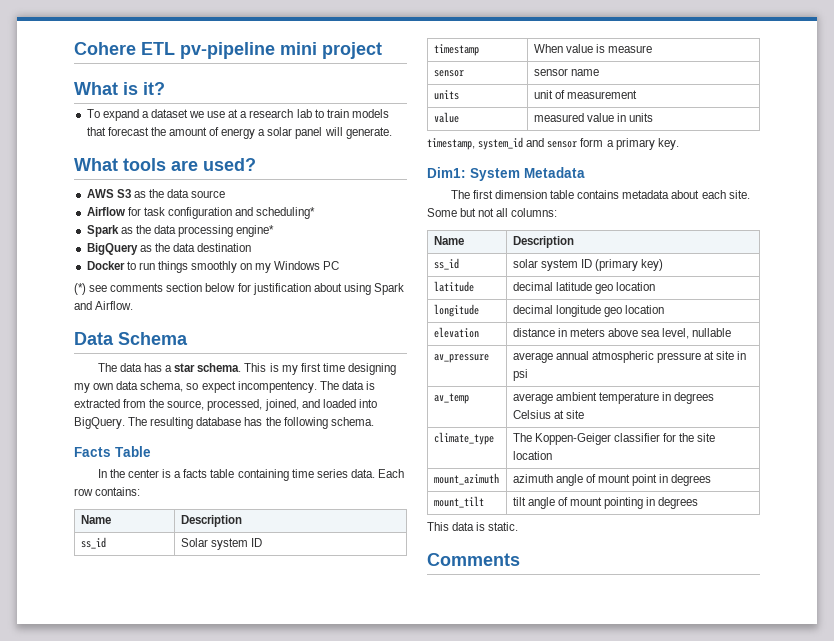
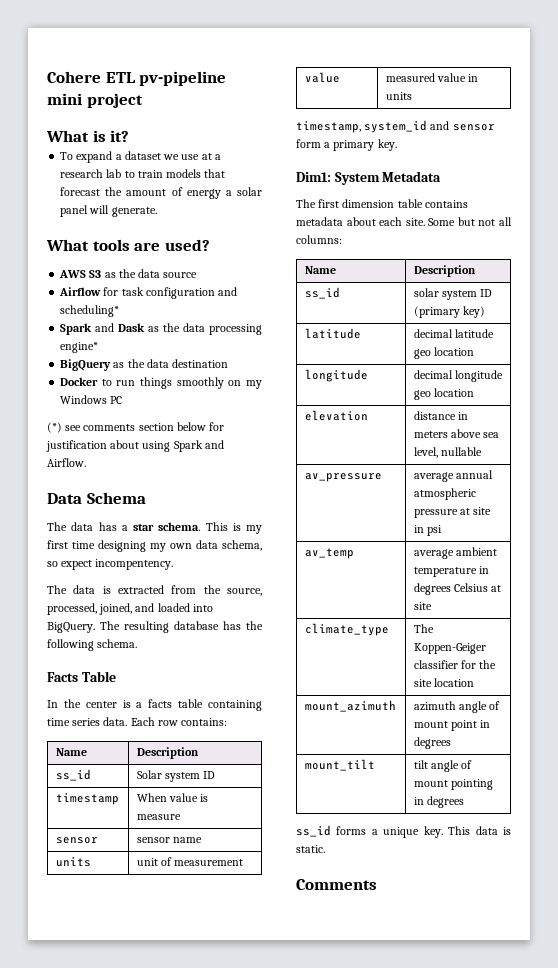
(119, 231) none -> [95,323,146,332] and Dask
(317, 387) none -> (174, 564) //
(699, 503) none -> [296,825,443,838] ss_id forms a unique key.

